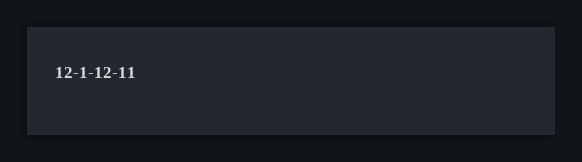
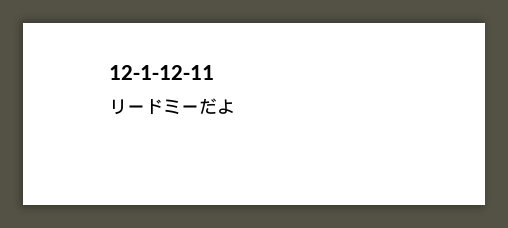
(136, 72) none -> [109,98,235,115] // リードミーだよ

